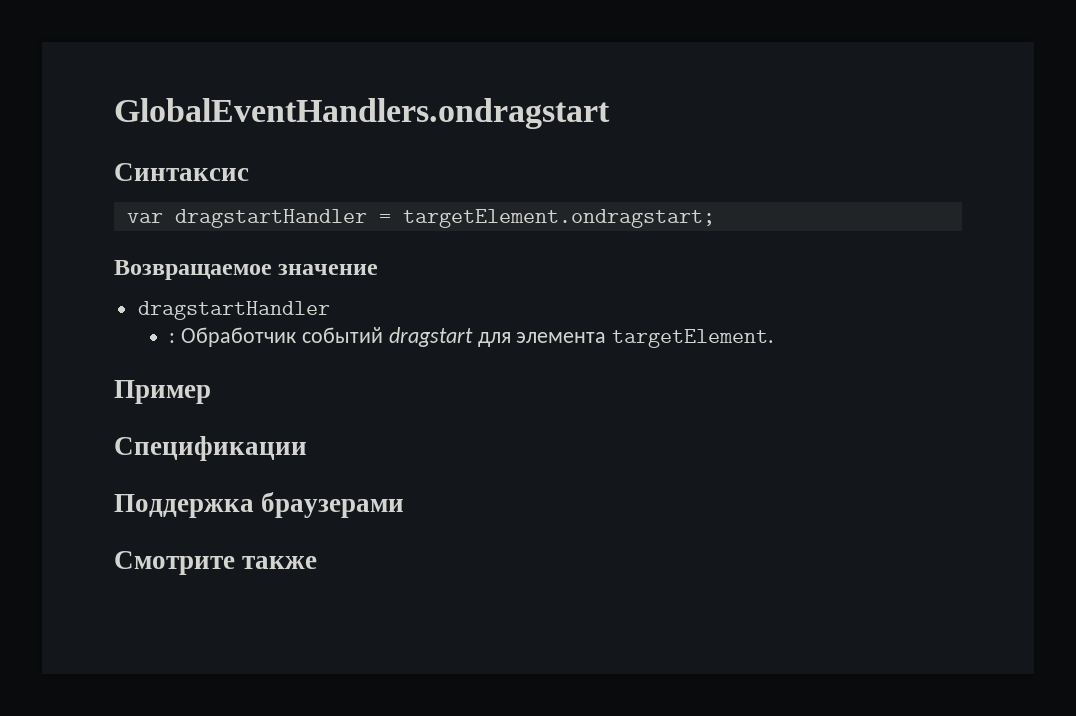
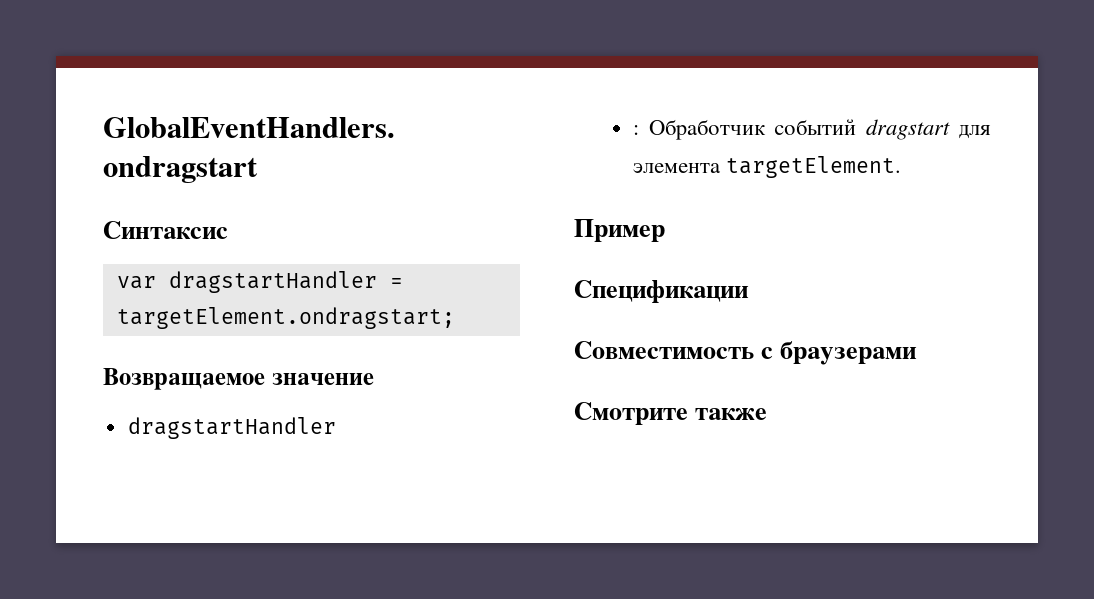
[114,494,254,518] Поддержка -> [574,341,774,359] Совместимость с

